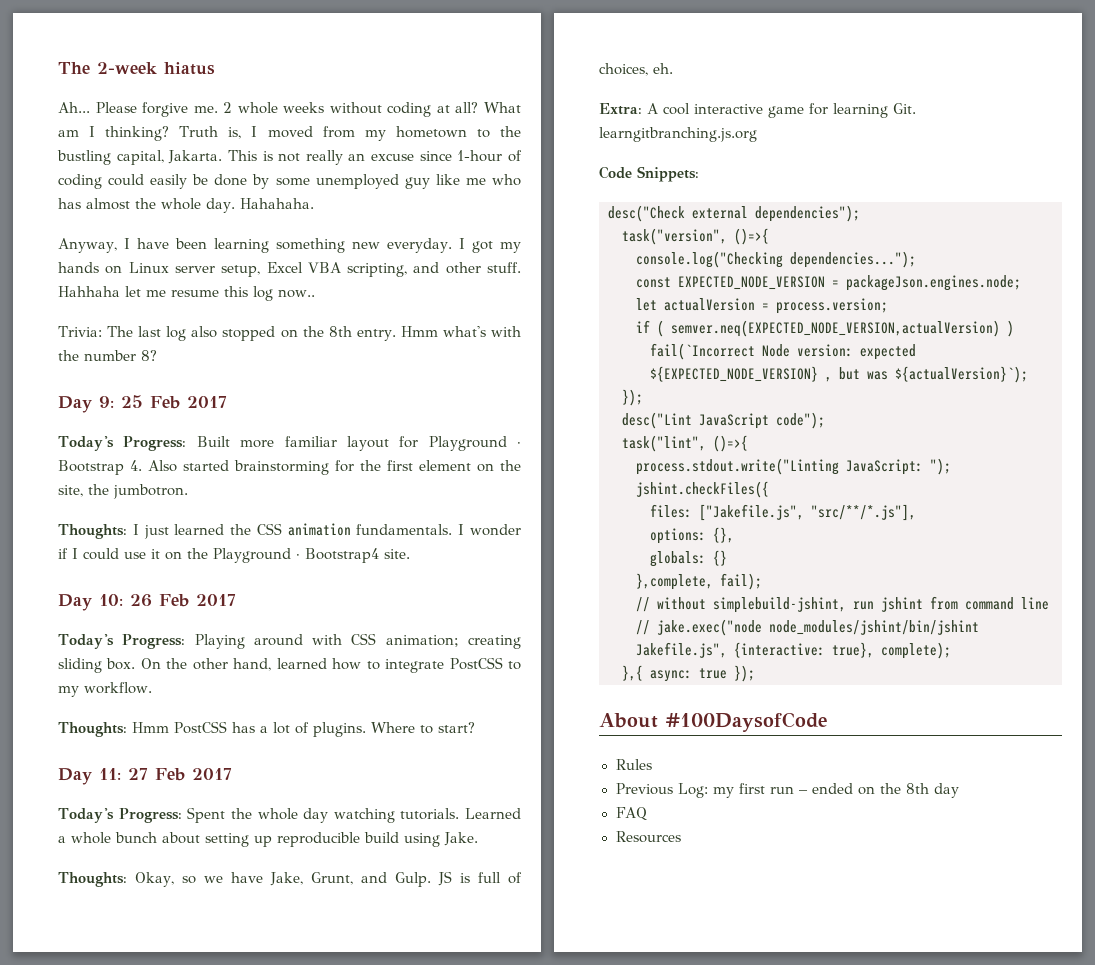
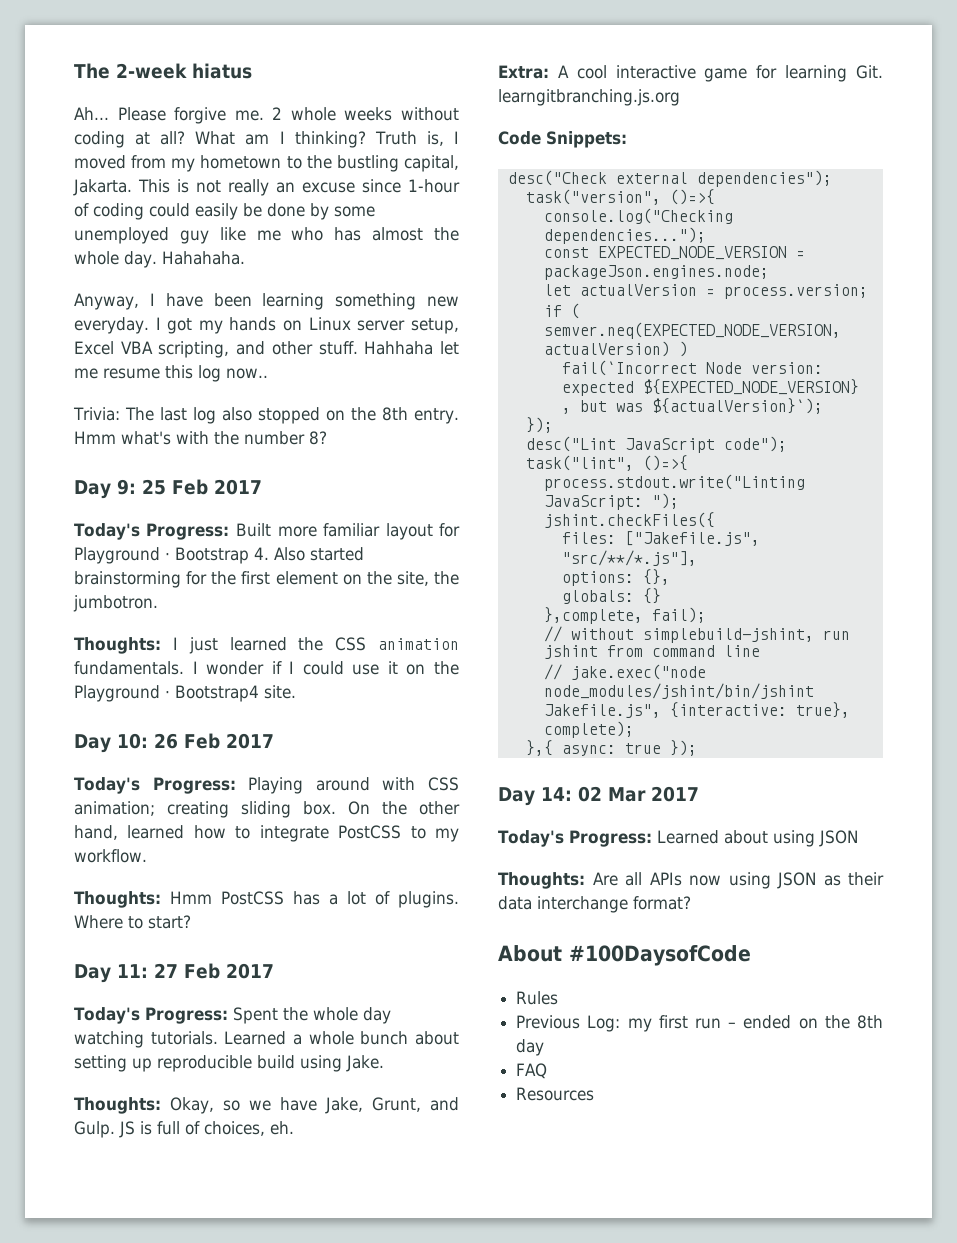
(755, 673) none -> [498,786,699,806] [498,830,858,847] [498,872,884,889] [498,896,691,913] // Day 14: 02 Mar 2017 // Today's Progress: Learned about using JSON // Thoughts: Are all APIs now using JSON as their data interchange format?

